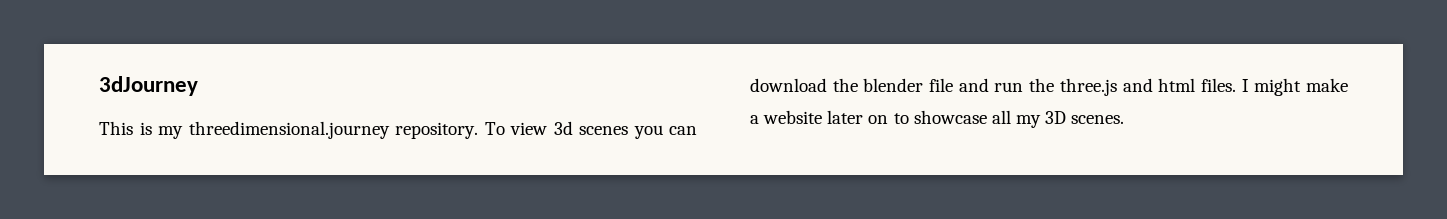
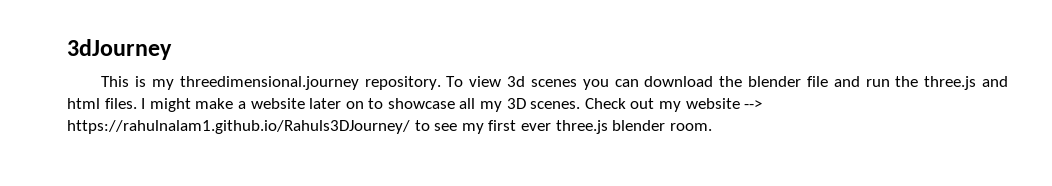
(1125, 119) none -> [584,98,763,112] [67,120,712,134] Check out my website --> https://rahulnalam1.github.io/Rahuls3DJourney/ to see my first ever three.js blender room.

